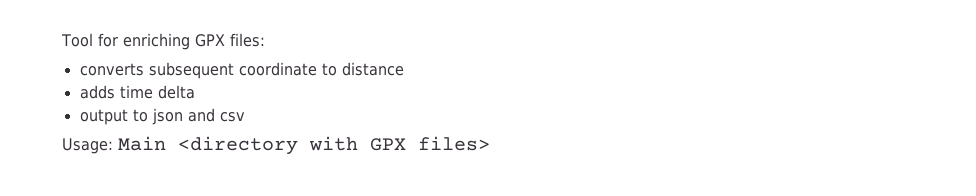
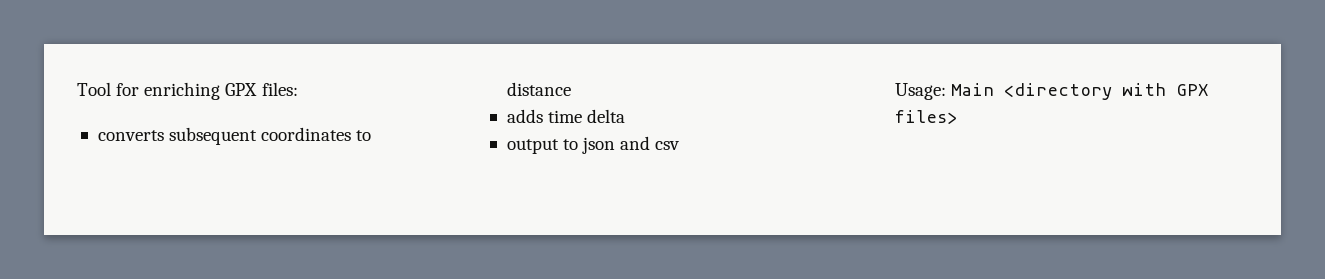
[238,62,317,76] coordinate -> [261,127,352,141] coordinates

